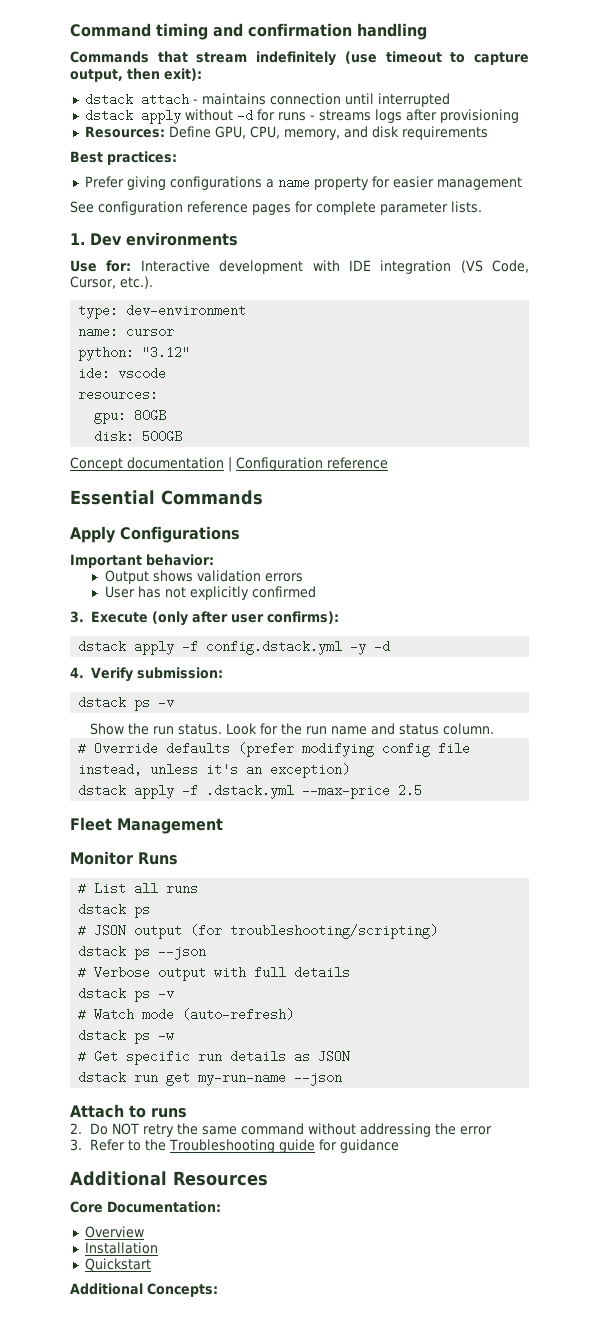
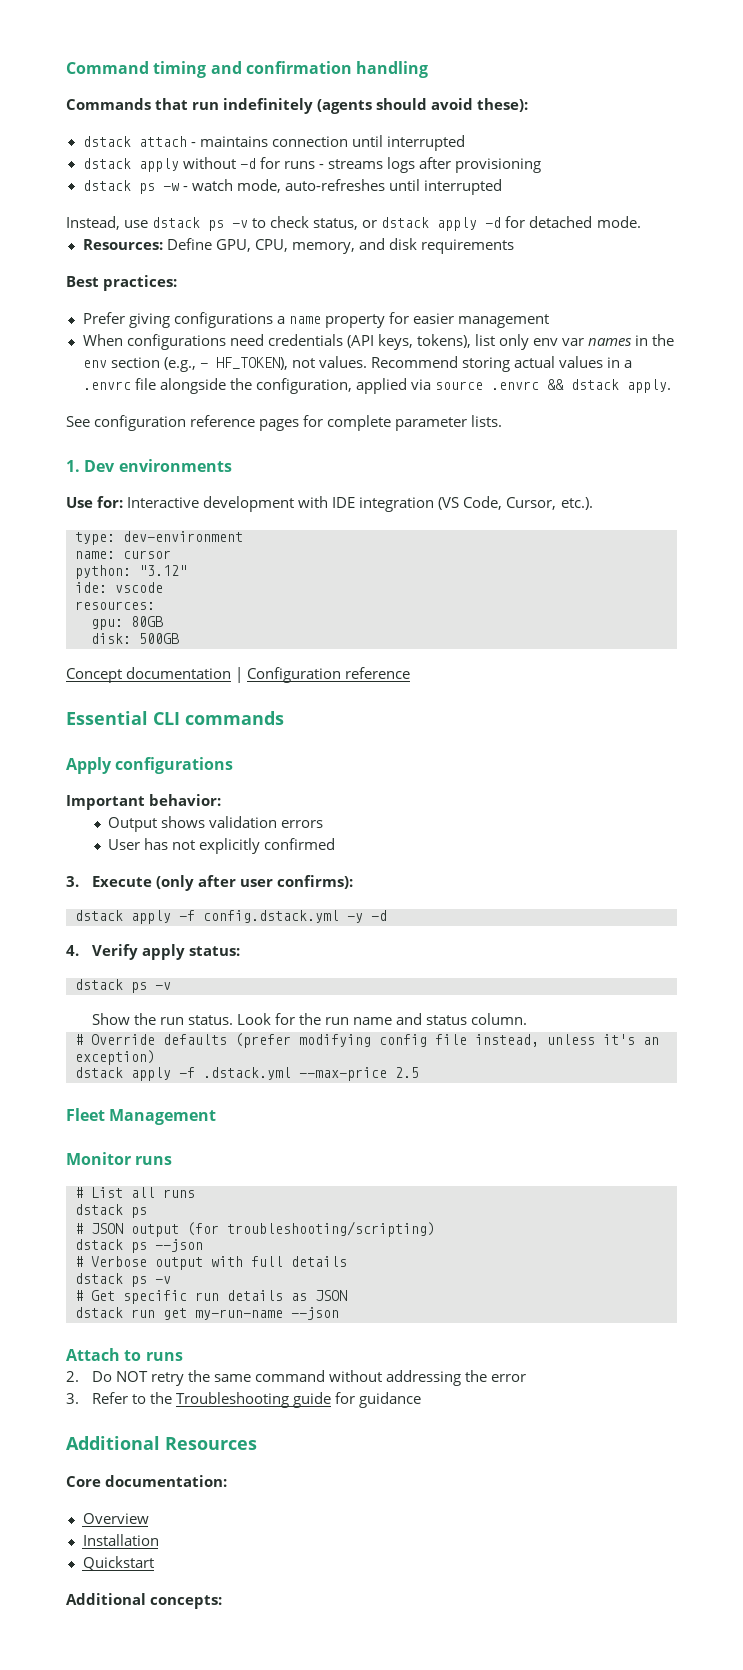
[196,51,529,66] [70,68,202,82] stream indefinitely (use timeout to capture output, then exit): -> [192,98,529,114] run indefinitely (agents should avoid these):
(519, 116) none -> [82,179,502,195] [66,216,641,231] // dstack ps -w - watch mode, auto-refreshes until interrupted // Instead, use dstack ps -v to check status, or dstack apply -d for detached mode.
(522, 183) none -> [82,334,675,350] [82,356,633,372] [82,378,671,394] // When configurations need credentials (API keys, tokens), list only env var names in the env section (e.g., - HF_TOKEN), not values. Recommend storing actual values in a .envrc file alongside the configuration, applied via source .envrc && dstack apply.
[161,490,263,505] Commands -> [153,711,284,725] CLI commands
[120,526,240,543] Configurations -> [115,757,234,774] configurations
[136,667,223,679] submission: -> [141,944,240,960] apply status:
[138,852,178,865] Runs -> [135,1156,173,1165] runs
[78,1008,295,1021] [78,1029,175,1044] // # Watch mode (auto-refresh) // dstack ps -w -> (171, 1280) none
[107,1201,221,1213] Documentation: -> [105,1475,228,1487] documentation:
[147,1283,218,1297] Concepts: -> [150,1595,223,1609] concepts:

